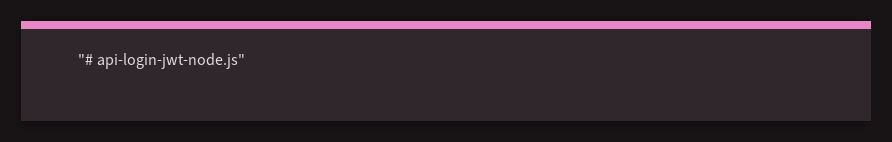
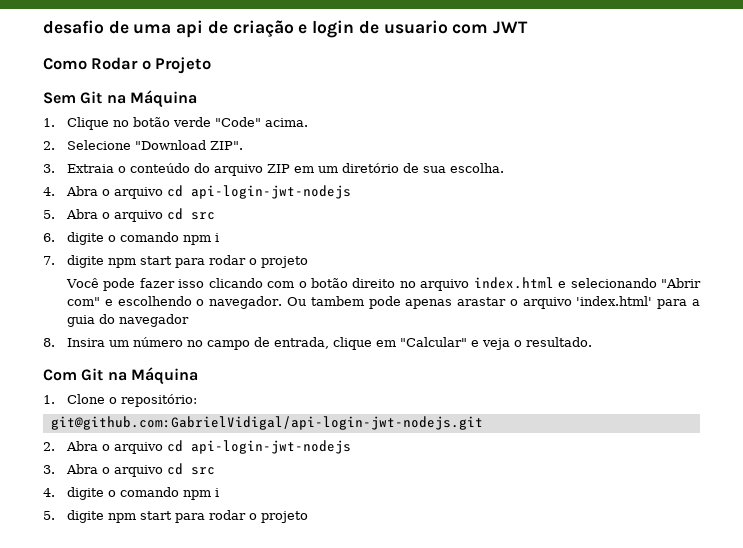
[78,53,246,69] "# api-login-jwt-node.js" -> [43,20,528,38] [43,57,212,74] [43,90,197,108] [43,117,309,130] [43,140,244,150] [43,163,505,176] [43,185,352,199] [43,208,216,222] [43,232,220,245] [43,255,309,268] [66,277,701,291] [67,296,700,309] [67,314,190,327] [43,337,593,350] [43,367,198,385] [43,394,198,407] [50,416,483,430] [43,440,352,454] [43,463,216,477] [43,487,220,500] [43,510,309,523] desafio de uma api de criação e login de usuario com JWT // Como Rodar o Projeto // Sem Git na Máquina // 1. Clique no botão verde "Code" acima. // 2. Selecione "Download ZIP". // 3. Extraia o conteúdo do arquivo ZIP em um diretório de sua escolha. // 4. Abra o arquivo cd api-login-jwt-nodejs // 5. Abra o arquivo cd src // 6. digite o comando npm i // 7. digite npm start para rodar o projeto // Você pode fazer isso clicando com o botão direito no arquivo index.html e selecionando "Abrir com" e escolhendo o navegador. Ou tambem pode apenas arastar o arquivo 'index.html' para a guia do navegador // 8. Insira um número no campo de entrada, clique em "Calcular" e veja o resultado. // Com Git na Máquina // 1. Clone o repositório: // git@github.com:GabrielVidigal/api-login-jwt-nodejs.git // 2. Abra o arquivo cd api-login-jwt-nodejs // 3. Abra o arquivo cd src // 4. digite o comando npm i // 5. digite npm start para rodar o projeto

